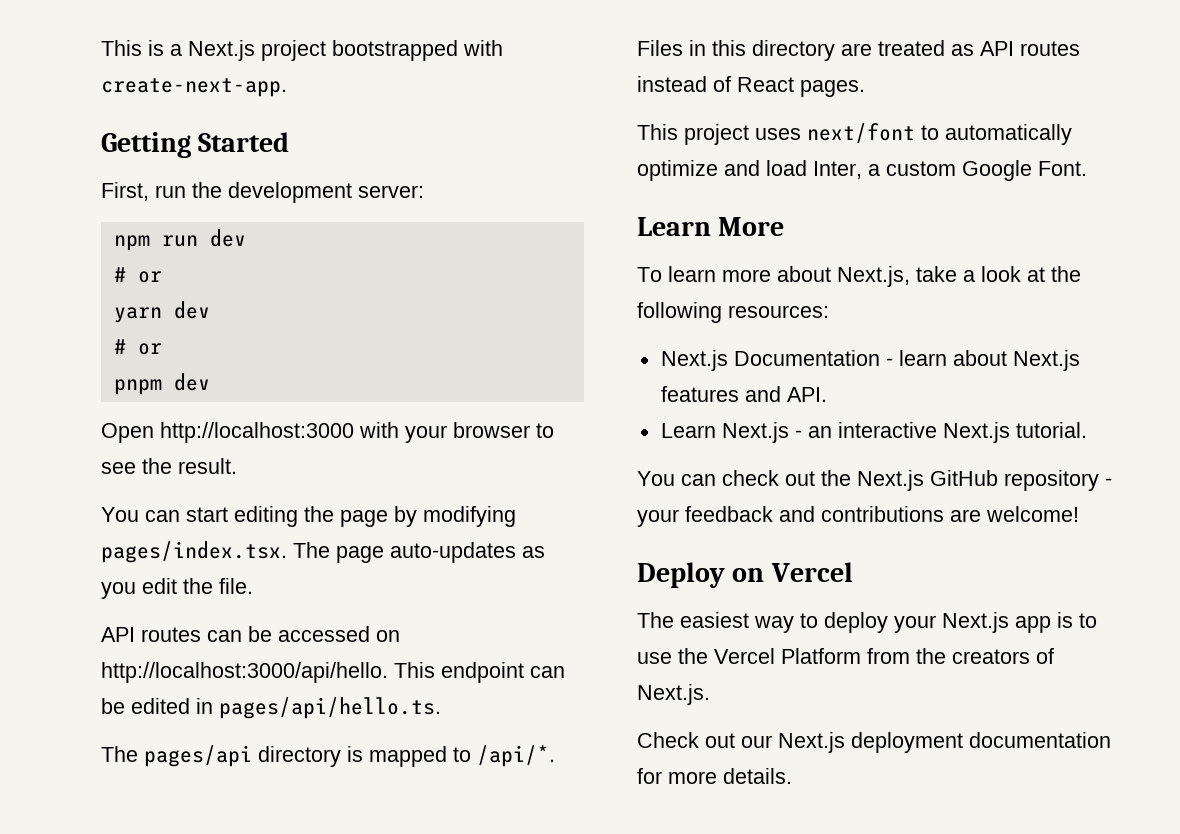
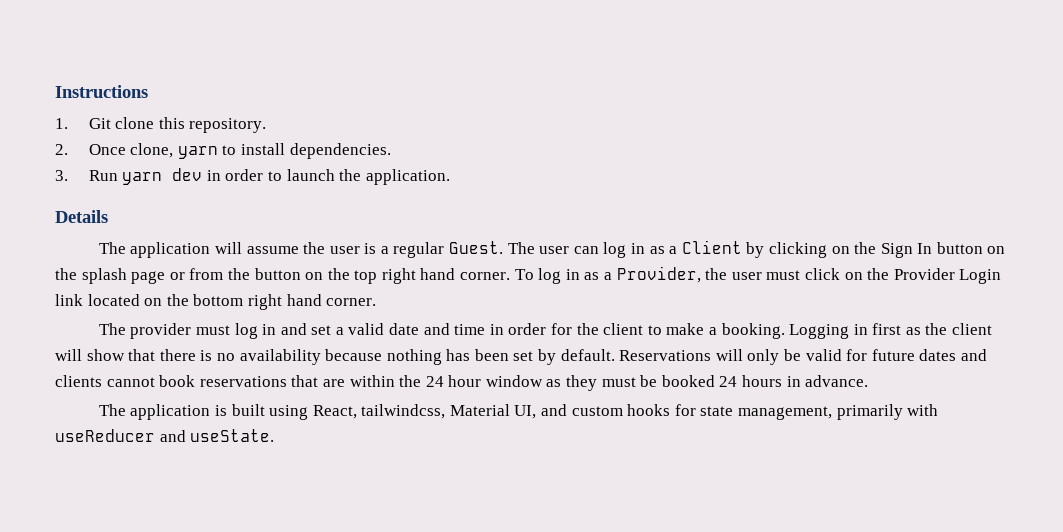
[101,40,503,61] [101,78,287,97] [101,132,290,158] [101,182,424,203] [113,229,246,251] [113,267,162,283] [113,301,210,323] [113,339,162,355] [113,373,210,395] [101,422,554,443] [101,458,237,474] [101,506,516,527] [101,541,545,563] [101,578,253,599] [101,626,400,642] [101,662,565,683] [101,697,441,719] [101,745,555,767] [637,40,1080,61] [637,76,865,97] [637,123,1072,145] [637,160,1087,181] [637,217,785,236] [637,266,1081,287] [637,302,829,323] [660,350,1080,371] [660,386,827,402] [660,422,1087,443] [637,470,1112,491] [637,506,1079,527] [637,562,853,588] [637,612,1097,633] [637,648,1054,664] [637,684,710,705] [637,732,1111,753] [637,768,792,784] This is a Next.js project bootstrapped with create-next-app. // Getting Started // First, run the development server: // npm run dev // # or // yarn dev // # or // pnpm dev // Open http://localhost:3000 with your browser to see the result. // You can start editing the page by modifying pages/index.tsx. The page auto-updates as you edit the file. // API routes can be accessed on http://localhost:3000/api/hello. This endpoint can be edited in pages/api/hello.ts. // The pages/api directory is mapped to /api/*. Files in this directory are treated as API routes instead of React pages. // This project uses next/font to automatically optimize and load Inter, a custom Google Font. // Learn More // To learn more about Next.js, take a look at the following resources: // Next.js Documentation - learn about Next.js features and API. // Learn Next.js - an interactive Next.js tutorial. // You can check out the Next.js GitHub repository - your feedback and contributions are welcome! // Deploy on Vercel // The easiest way to deploy your Next.js app is to use the Vercel Platform from the creators of Next.js. // Check out our Next.js deployment documentation for more details. -> [55,85,148,98] [55,117,267,133] [55,143,391,159] [55,168,450,185] [55,210,108,223] [98,240,1006,258] [55,266,1002,284] [55,294,377,310] [98,323,993,339] [55,349,987,365] [55,375,869,391] [98,404,939,420] [55,429,275,442] Instructions // 1. Git clone this repository. // 2. Once clone, yarn to install dependencies. // 3. Run yarn dev in order to launch the application. // Details // The application will assume the user is a regular Guest. The user can log in as a Client by clicking on the Sign In button on the splash page or from the button on the top right hand corner. To log in as a Provider, the user must click on the Provider Login link located on the bottom right hand corner. // The provider must log in and set a valid date and time in order for the client to make a booking. Logging in first as the client will show that there is no availability because nothing has been set by default. Reservations will only be valid for future dates and clients cannot book reservations that are within the 24 hour window as they must be booked 24 hours in advance. // The application is built using React, tailwindcss, Material UI, and custom hooks for state management, primarily with useReducer and useState.

